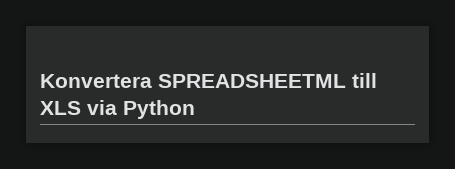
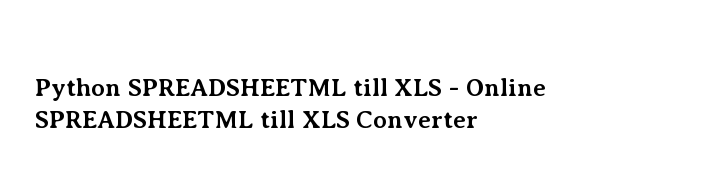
[40,73,377,88] [40,100,195,119] Konvertera SPREADSHEETML till XLS via Python -> [35,78,546,101] [35,110,479,128] Python SPREADSHEETML till XLS - Online SPREADSHEETML till XLS Converter

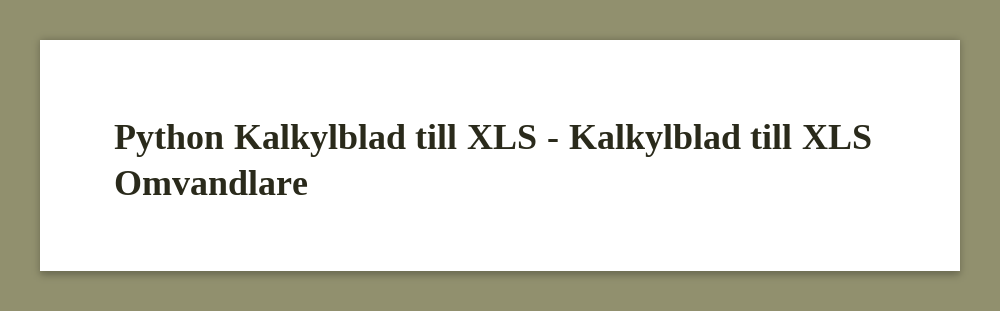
[127,79,346,96] SPREADSHEETML -> [233,124,406,157] Kalkylblad
[465,78,546,96] [35,110,479,128] Online SPREADSHEETML till XLS Converter -> [568,124,873,157] [114,170,308,195] Kalkylblad till XLS Omvandlare

